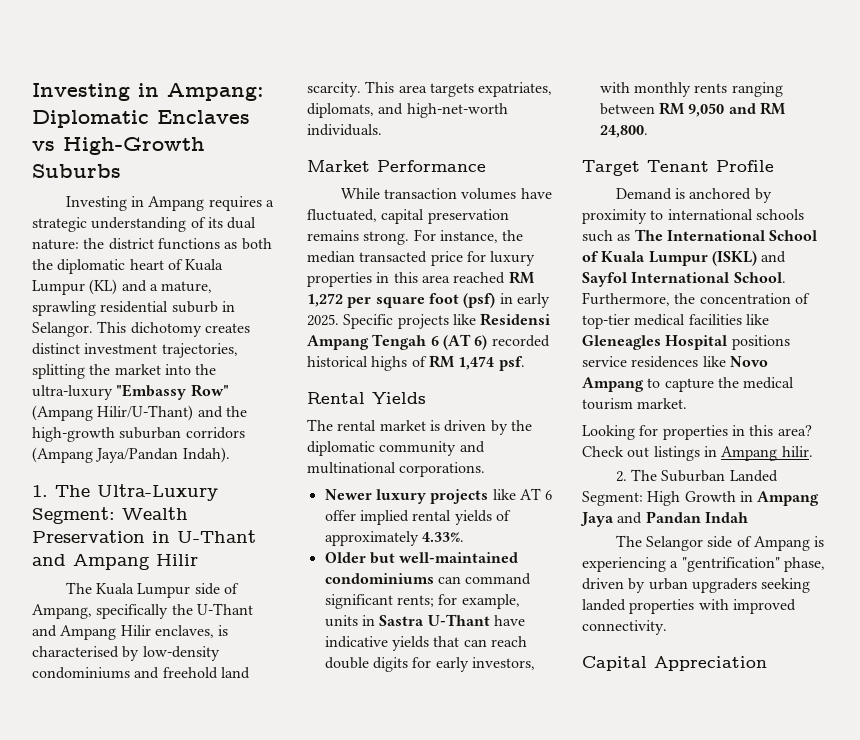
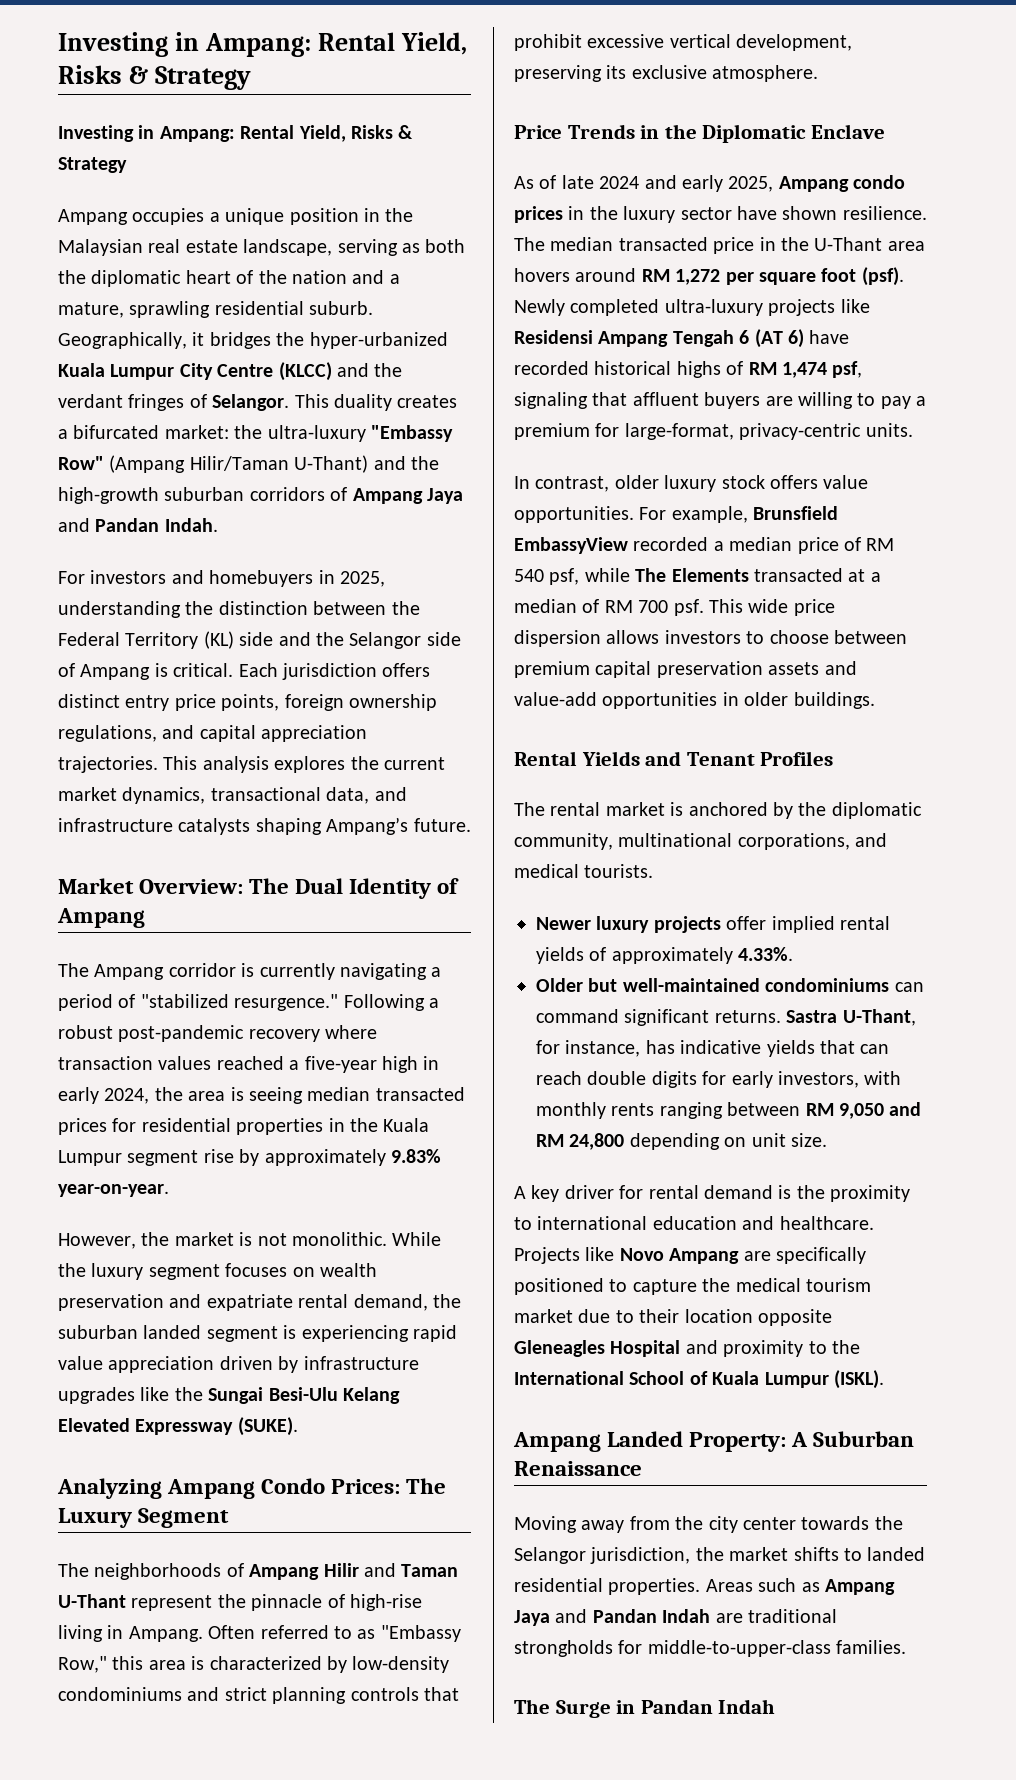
[32,83,264,101] [32,110,250,128] [32,137,205,155] [32,164,121,178] [65,196,274,211] [32,217,257,232] [32,238,220,250] Investing in Ampang: Diplomatic Enclaves vs High-Growth Suburbs // Investing in Ampang requires a strategic understanding of its dual nature: the district functions -> [58,32,468,57] [58,65,252,90] [58,125,414,142] [58,157,127,173] [58,208,414,225] [58,239,398,256] Investing in Ampang: Rental Yield, Risks & Strategy // Investing in Ampang: Rental Yield, Risks & Strategy // Ampang occupies a unique position in the Malaysian real estate landscape, serving
[185,259,224,271] [32,279,118,295] Kuala Lumpur (KL) -> [258,270,347,284] the nation
[171,301,235,313] [32,321,250,337] [32,343,238,358] [32,364,191,379] suburb in Selangor. This dichotomy creates distinct investment trajectories, splitting the market into -> [309,301,374,315] [58,332,448,349] [58,362,403,381] [58,394,458,411] [58,425,229,439] suburb. Geographically, it bridges the hyper-urbanized Kuala Lumpur City Centre (KLCC) and the verdant fringes of Selangor. This duality creates a bifurcated market:
[97,405,194,421] Hilir/U-Thant) -> [189,455,369,473] Hilir/Taman U-Thant)
[32,447,230,463] [32,484,218,501] [32,507,188,524] [32,530,256,543] [32,554,198,570] [65,582,239,598] [32,603,253,619] [32,625,229,640] [32,646,220,661] [32,667,250,679] [307,81,553,97] [307,103,508,118] [307,124,382,136] [307,160,486,172] [340,188,552,200] [307,209,509,224] [307,229,524,245] [307,251,536,266] [307,272,506,287] (Ampang Jaya/Pandan Indah). // 1. The Ultra-Luxury Segment: Wealth Preservation in U-Thant and Ampang Hilir // The Kuala Lumpur side of Ampang, specifically the U-Thant and Ampang Hilir enclaves, is characterised by low-density condominiums and freehold land scarcity. This area targets expatriates, diplomats, and high-net-worth individuals. // Market Performance // While transaction volumes have fluctuated, capital preservation remains strong. For instance, the median transacted price for luxury properties in this area reached -> [330,487,463,504] [58,518,218,532] [58,570,385,587] [58,601,420,618] [58,631,461,649] [58,663,431,680] [58,694,437,711] [58,725,368,742] [58,756,445,773] [58,787,407,804] [58,817,471,835] [58,878,460,899] [57,908,145,928] [58,963,442,980] [58,994,439,1011] [58,1025,378,1042] [58,1056,440,1073] [58,1087,465,1104] [58,1118,430,1135] [58,1149,441,1166] [58,1184,169,1197] [58,1232,442,1249] [58,1263,377,1280] [58,1294,461,1311] [58,1325,457,1342] [58,1356,419,1373] [58,1387,400,1404] [58,1417,298,1436] [57,1478,447,1499] [58,1508,230,1528] [58,1563,459,1580] [58,1594,422,1611] [58,1625,461,1642] [58,1656,450,1673] [58,1687,459,1704] [514,34,853,51] [514,65,819,82] [514,124,885,143] [514,175,906,192] [514,206,927,223] [514,237,925,254] [514,268,637,282] of Ampang Jaya and Pandan Indah. // For investors and homebuyers in 2025, understanding the distinction between the Federal Territory (KL) side and the Selangor side of Ampang is critical. Each jurisdiction offers distinct entry price points, foreign ownership regulations, and capital appreciation trajectories. This analysis explores the current market dynamics, transactional data, and infrastructure catalysts shaping Ampang’s future. // Market Overview: The Dual Identity of Ampang // The Ampang corridor is currently navigating a period of "stabilized resurgence." Following a robust post-pandemic recovery where transaction values reached a five-year high in early 2024, the area is seeing median transacted prices for residential properties in the Kuala Lumpur segment rise by approximately 9.83% year-on-year. // However, the market is not monolithic. While the luxury segment focuses on wealth preservation and expatriate rental demand, the suburban landed segment is experiencing rapid value appreciation driven by infrastructure upgrades like the Sungai Besi-Ulu Kelang Elevated Expressway (SUKE). // Analyzing Ampang Condo Prices: The Luxury Segment // The neighborhoods of Ampang Hilir and Taman U-Thant represent the pinnacle of high-rise living in Ampang. Often referred to as "Embassy Row," this area is characterized by low-density condominiums and strict planning controls that prohibit excessive vertical development, preserving its exclusive atmosphere. // Price Trends in the Diplomatic Enclave // As of late 2024 and early 2025, Ampang condo prices in the luxury sector have shown resilience. The median transacted price in the U-Thant area hovers around
[463,293,550,308] [307,314,394,329] (psf) in early 2025. Specific -> [861,267,904,286] [514,299,763,316] (psf). Newly completed ultra-luxury
(488, 342) none -> [809,330,850,344] have
[498,356,525,371] psf. -> [832,361,863,378] [514,392,927,409] [514,423,913,440] [514,475,869,492] [514,506,839,523] [514,537,895,554] [514,568,881,585] [514,599,835,616] [514,630,907,647] [514,661,857,678] [514,692,875,709] psf, signaling that affluent buyers are willing to pay a premium for large-format, privacy-centric units. // In contrast, older luxury stock offers value opportunities. For example, Brunsfield EmbassyView recorded a median price of RM 540 psf, while The Elements transacted at a median of RM 700 psf. This wide price dispersion allows investors to choose between premium capital preservation assets and value-add opportunities in older buildings.
(426, 398) none -> [645,751,834,766] and Tenant Profiles
[444,420,487,432] driven -> [688,802,768,816] anchored
[379,441,485,456] [307,462,486,477] community and multinational corporations. -> [514,833,888,850] [514,864,654,878] community, multinational corporations, and medical tourists.
[492,488,553,500] like AT 6 -> (721, 924) none
[396,594,520,609] [324,614,525,627] rents; for example, units in Sastra U-Thant have -> [714,1009,916,1026] [536,1040,675,1057] returns. Sastra U-Thant, for instance, has
[599,125,648,138] [582,160,774,176] [615,188,772,203] [582,209,804,224] [582,229,663,242] 24,800. // Target Tenant Profile // Demand is anchored by proximity to international schools such as The -> [569,1133,827,1150] [514,1185,911,1202] [514,1216,874,1230] [514,1247,866,1264] [514,1278,871,1295] [514,1309,832,1326] [514,1340,860,1357] 24,800 depending on unit size. // A key driver for rental demand is the proximity to international education and healthcare. Projects like Novo Ampang are specifically positioned to capture the medical tourism market due to their location opposite Gleneagles Hospital and proximity to the
[711,251,787,266] [582,272,786,287] [582,292,810,306] [582,314,769,329] [582,335,790,350] [582,356,768,368] [582,377,795,392] [582,398,688,410] [582,425,812,440] [582,446,813,461] [615,469,778,482] [582,491,753,506] (ISKL) and Sayfol International School. Furthermore, the concentration of top-tier medical facilities like Gleneagles Hospital positions service residences like Novo Ampang to capture the medical tourism market. // Looking for properties in this area? Check out listings in Ampang hilir. // 2. The Suburban Landed Segment: High Growth in -> [834,1370,884,1389] [513,1431,915,1452] [514,1461,642,1476] [514,1516,903,1533] [514,1547,926,1564] [514,1578,820,1595] (ISKL). // Ampang Landed Property: A Suburban Renaissance // Moving away from the city center towards the Selangor jurisdiction, the market shifts to landed residential properties. Areas such as
[615,535,825,551] [582,557,825,572] [582,578,811,593] [582,599,796,614] [582,620,667,635] [582,656,767,671] // The Selangor side of Ampang is experiencing a "gentrification" phase, driven by urban upgraders seeking landed properties with improved connectivity. // Capital Appreciation -> [715,1609,837,1623] [514,1640,907,1657] [514,1699,776,1718] are traditional strongholds for middle-to-upper-class families. // The Surge in Pandan Indah

